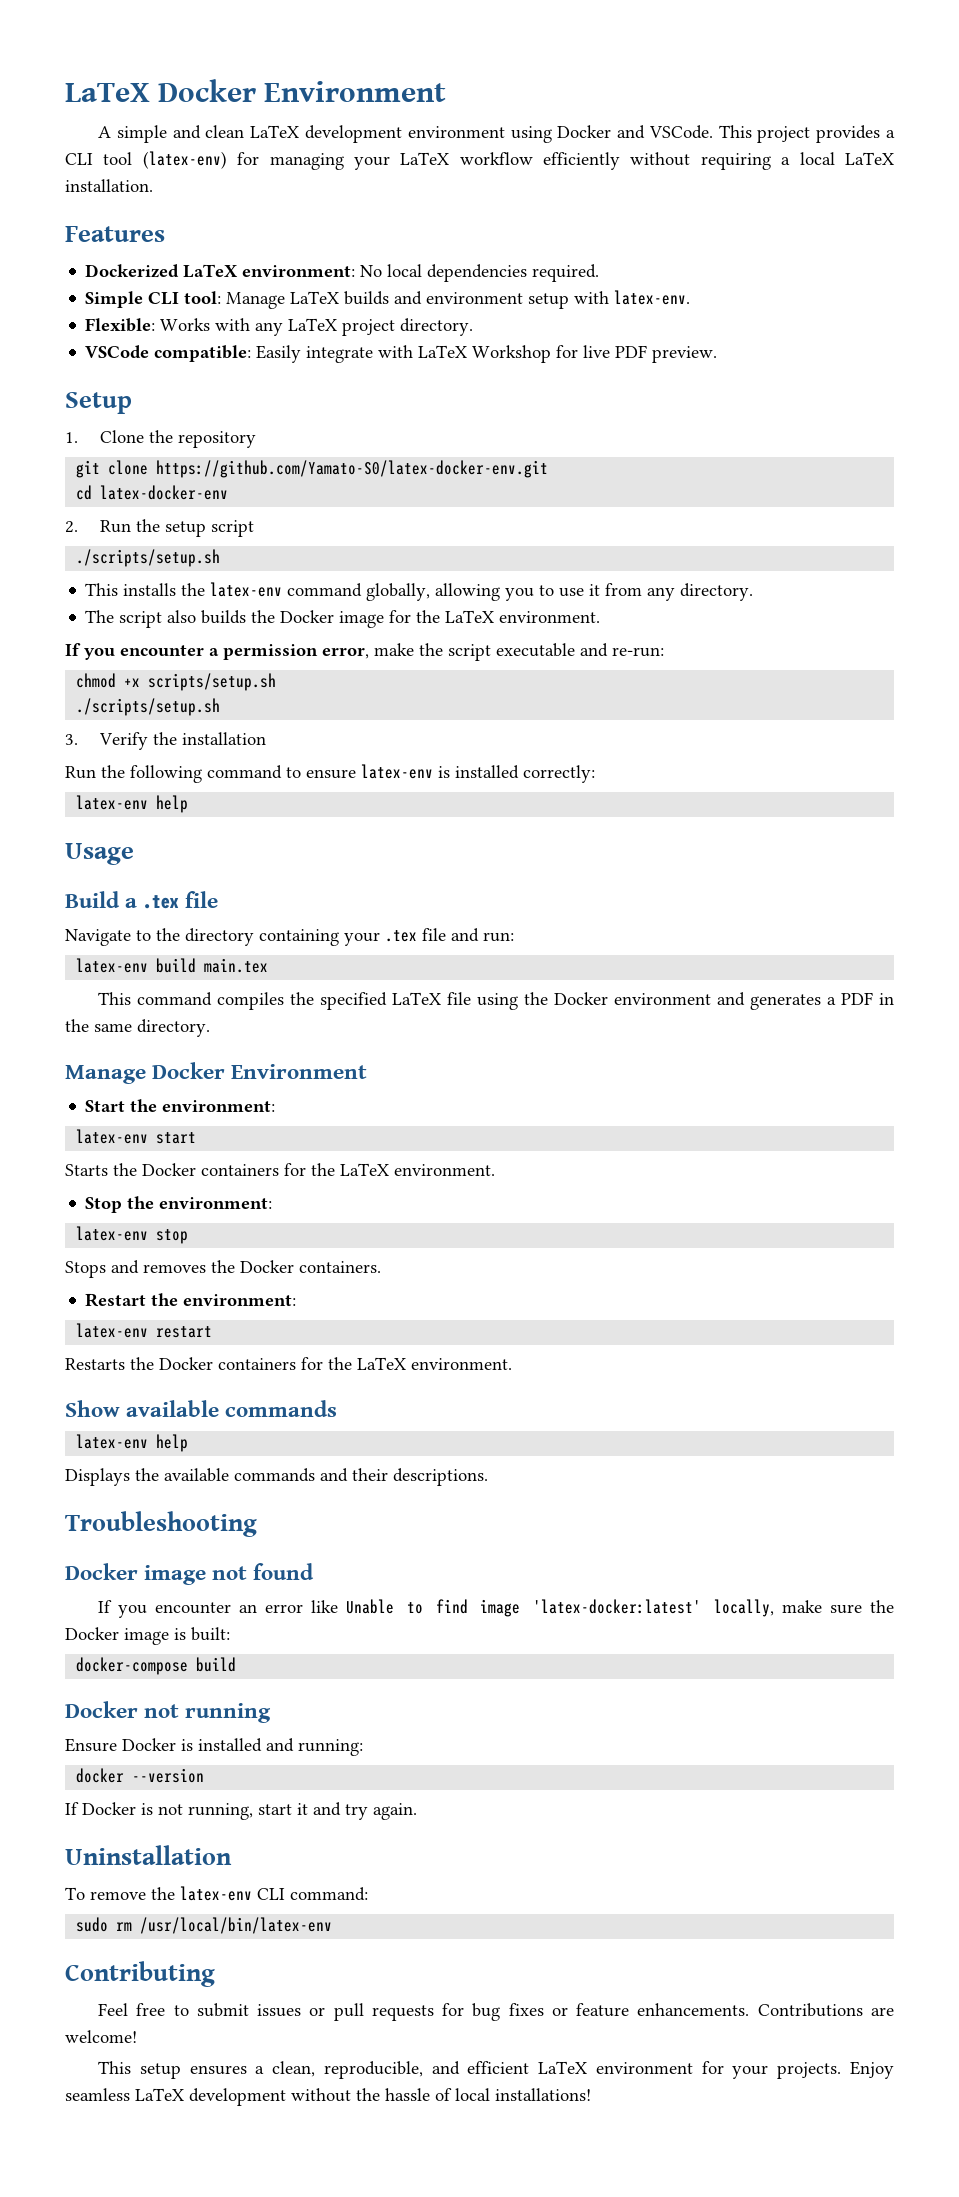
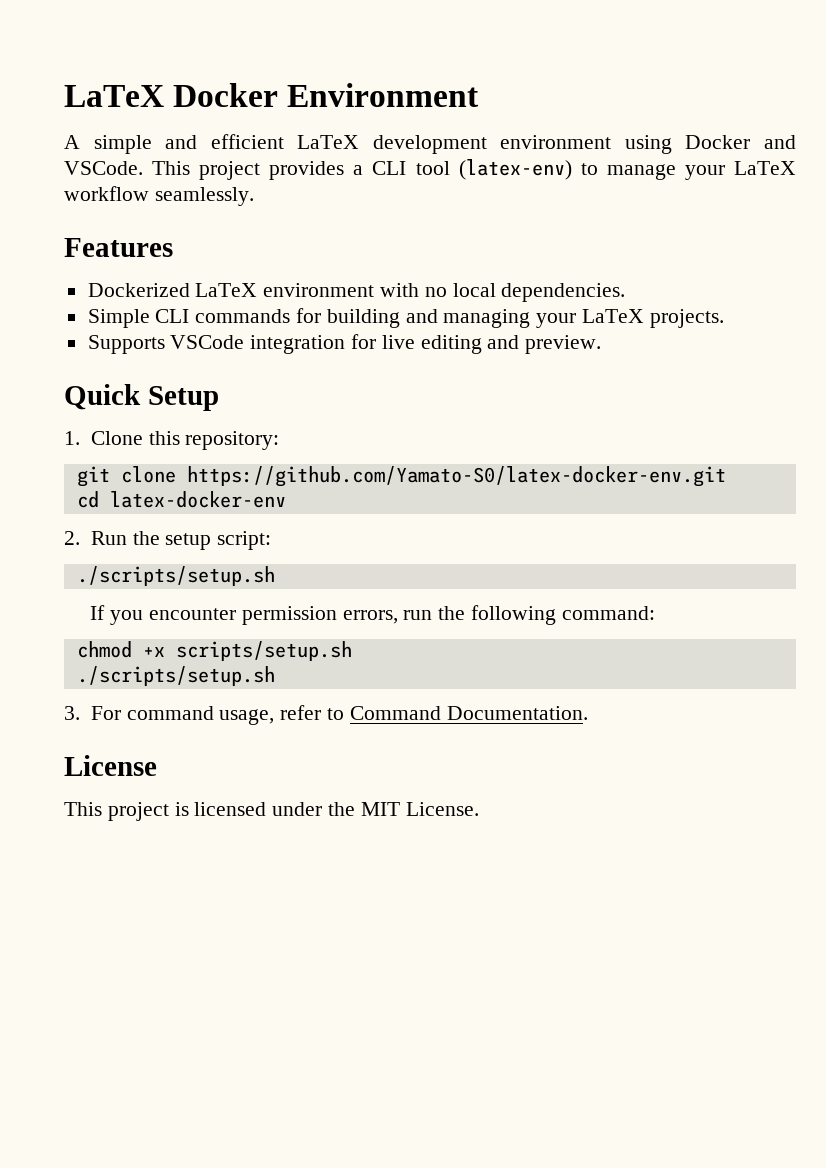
[205,125,245,138] clean -> [210,134,284,149] efficient
[237,152,344,170] for managing -> [580,163,676,180] to manage
[543,152,894,170] [65,179,153,192] [65,226,165,242] [85,264,600,282] [85,290,691,309] [85,318,474,336] [85,345,648,363] efficiently without requiring a local LaTeX installation. // Features // Dockerized LaTeX environment: No local dependencies required. // Simple CLI tool: Manage LaTeX builds and environment setup with latex-env. // Flexible: Works with any LaTeX project directory. // VSCode compatible: Easily integrate with LaTeX Workshop for live PDF -> [154,187,254,206] [64,238,173,257] [87,283,626,302] [87,308,724,328] [87,334,520,354] seamlessly. // Features // Dockerized LaTeX environment with no local dependencies. // Simple CLI commands for building and managing your LaTeX projects. // Supports VSCode integration for live editing and
(718, 354) none -> [64,384,141,410] Quick
[148,430,256,448] the repository -> [148,431,280,450] this repository:
[210,520,254,537] [76,549,221,567] [85,582,754,601] [85,610,601,628] [65,643,664,661] script // ./scripts/setup.sh // This installs the latex-env command globally, allowing you to use it from any directory. // The script also builds the Docker image for the LaTeX environment. // If you encounter a permission error, make the script executable and re-run: -> [217,531,272,550] [76,566,275,586] [90,605,655,625] script: // ./scripts/setup.sh // If you encounter permission errors, run the following command:
[98,732,266,750] [65,764,595,783] [76,795,189,813] [65,843,134,865] [65,891,219,909] [65,928,514,946] [76,958,269,973] [97,992,895,1010] [65,1019,210,1037] [65,1062,368,1084] [85,1099,276,1112] [76,1129,197,1144] [65,1163,495,1176] [85,1196,273,1213] [76,1226,189,1244] [65,1260,381,1278] [85,1293,297,1307] [76,1323,213,1338] [65,1357,512,1370] [65,1400,338,1417] [76,1434,189,1452] [65,1468,488,1486] [65,1511,257,1537] [65,1563,315,1585] [97,1599,895,1618] [65,1627,230,1645] [76,1657,237,1675] [65,1701,272,1723] [65,1738,363,1756] [76,1768,205,1783] [65,1802,417,1820] [65,1845,232,1865] [65,1886,368,1901] [76,1917,333,1934] [65,1961,215,1987] [97,2003,895,2021] [65,2030,137,2043] [97,2061,895,2079] [65,2088,591,2106] Verify the installation // Run the following command to ensure latex-env is installed correctly: // latex-env help // Usage // Build a .tex file // Navigate to the directory containing your .tex file and run: // latex-env build main.tex // This command compiles the specified LaTeX file using the Docker environment and generates a PDF in the same directory. // Manage Docker Environment // Start the environment: // latex-env start // Starts the Docker containers for the LaTeX environment. // Stop the environment: // latex-env stop // Stops and removes the Docker containers. // Restart the environment: // latex-env restart // Restarts the Docker containers for the LaTeX environment. // Show available commands // latex-env help // Displays the available commands and their descriptions. // Troubleshooting // Docker image not found // If you encounter an error like Unable to find image 'latex-docker:latest' locally, make sure the Docker image is built: // docker-compose build // Docker not running // Ensure Docker is installed and running: // docker --version // If Docker is not running, start it and try again. // Uninstallation // To remove the latex-env CLI command: // sudo rm /usr/local/bin/latex-env // Contributing // Feel free to submit issues or pull requests for bug fixes or feature enhancements. Contributions are welcome! // This setup ensures a clean, reproducible, and efficient LaTeX environment for your projects. Enjoy seamless LaTeX development without the hassle of local installations! -> [90,705,588,725] [64,755,157,776] [64,802,479,821] For command usage, refer to Command Documentation. // License // This project is licensed under the MIT License.

